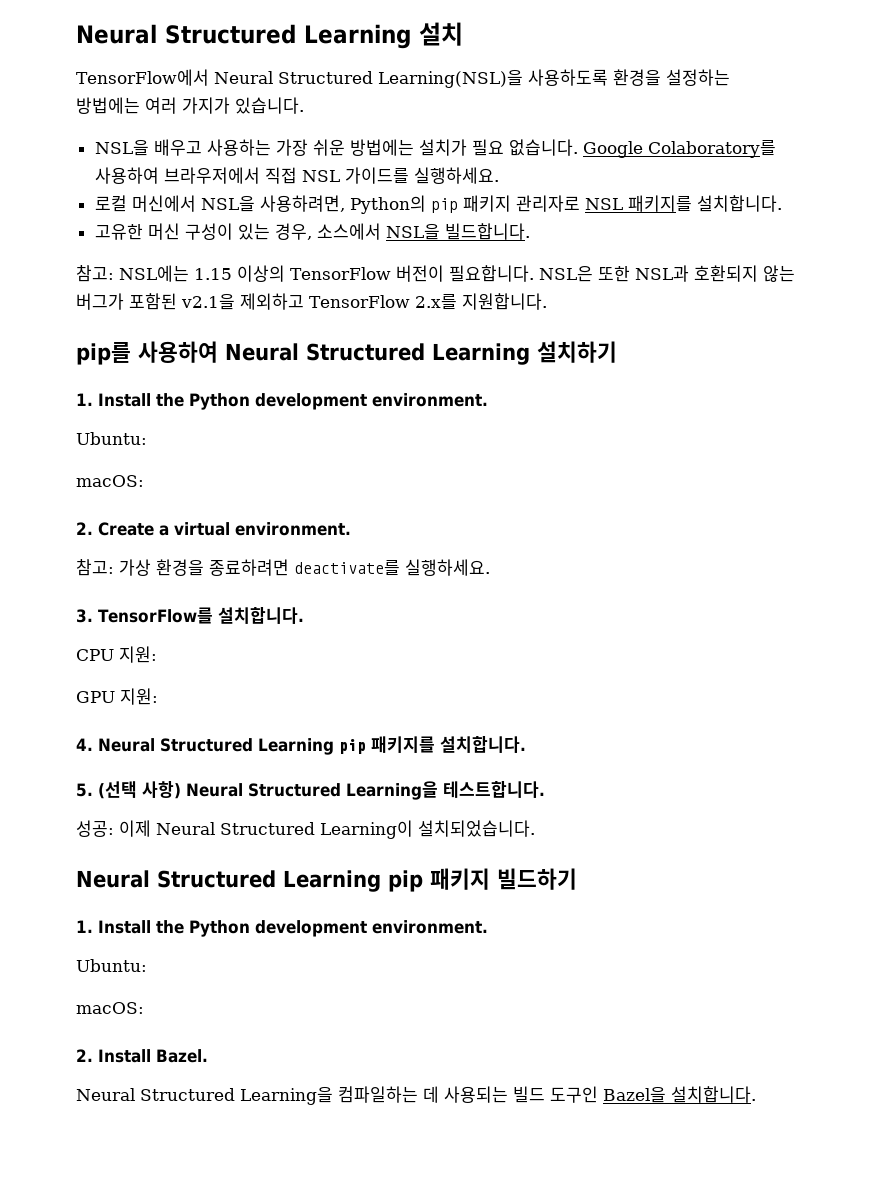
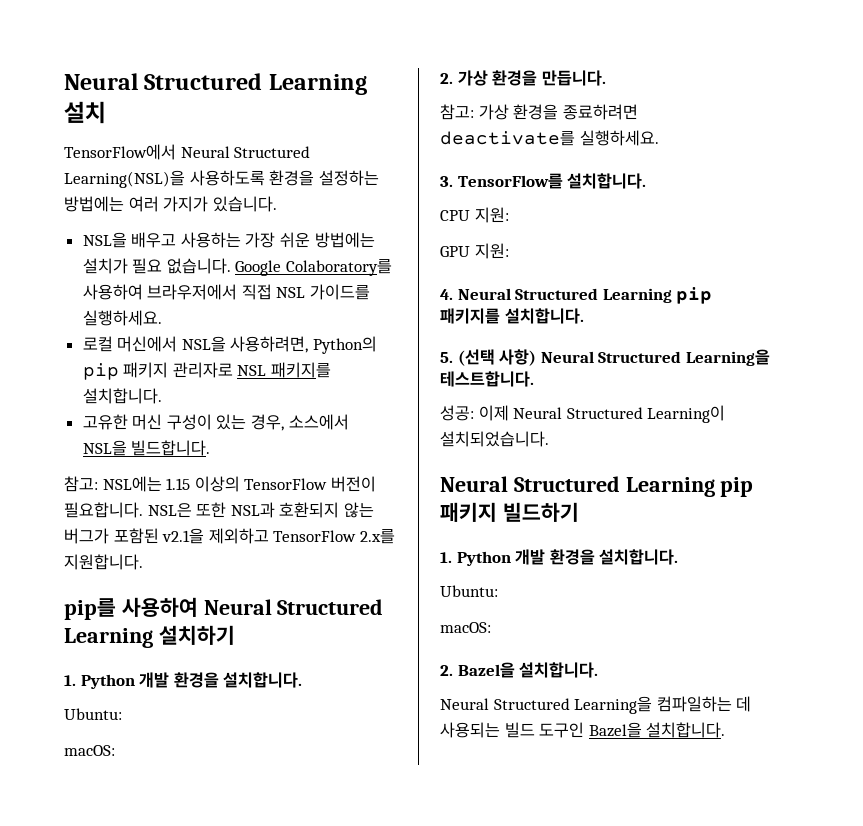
[98,393,488,410] [76,432,147,445] [76,475,144,487] [76,522,351,536] Install the Python development environment. // Ubuntu: // macOS: // 2. Create a virtual environment. -> [80,672,303,689] [64,708,122,720] [64,745,115,756] [440,70,606,86] Python 개발 환경을 설치합니다. // Ubuntu: // macOS: // 2. 가상 환경을 만듭니다.
[98,920,488,937] [76,959,147,972] [76,1002,144,1014] [76,1049,208,1063] Install the Python development environment. // Ubuntu: // macOS: // 2. Install Bazel. -> [456,549,679,566] [440,585,498,597] [440,622,491,633] [440,662,599,678] Python 개발 환경을 설치합니다. // Ubuntu: // macOS: // 2. Bazel을 설치합니다.

